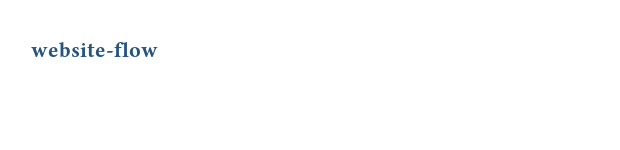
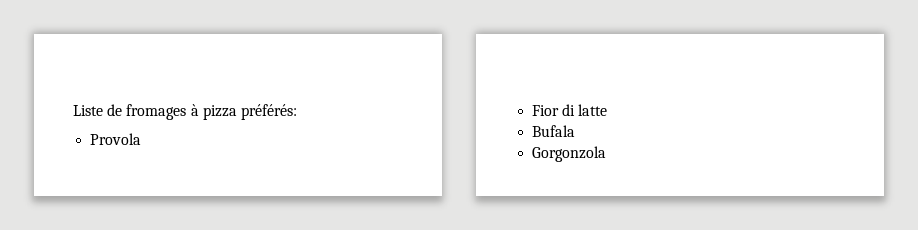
[31,42,158,58] website-flow -> [73,104,297,120] [90,133,142,145] [532,104,608,116] [532,125,576,137] [532,146,607,162] Liste de fromages à pizza préférés: // Provola // Fior di latte // Bufala // Gorgonzola

